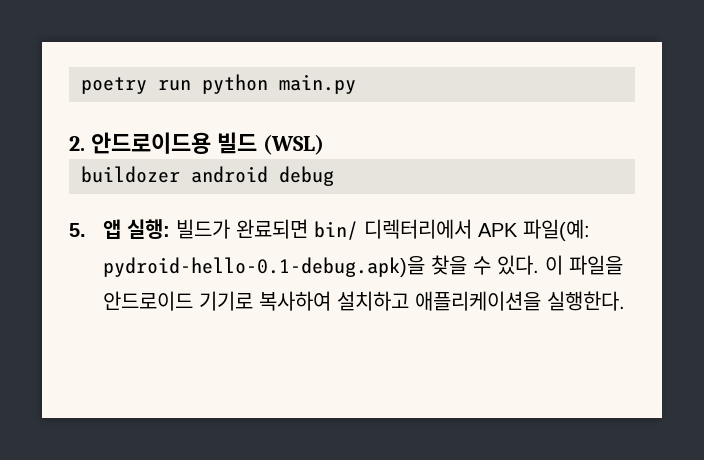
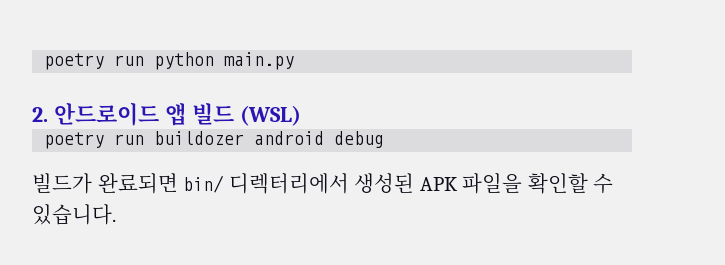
[90,132,211,154] 안드로이드용 -> [53,102,186,126] 안드로이드 앱
(324, 144) none -> [44,132,145,149] poetry run
[69,219,170,239] 5. 앱 실행: -> (385, 139) none
[477,219,590,241] [102,255,623,277] [102,291,625,311] APK 파일(예: pydroid-hello-0.1-debug.apk)을 찾을 수 있다. 이 파일을 안드로이드 기기로 복사하여 설치하고 애플리케이션을 실행한다. -> [354,173,614,194] [32,204,116,225] 생성된 APK 파일을 확인할 수 있습니다.

